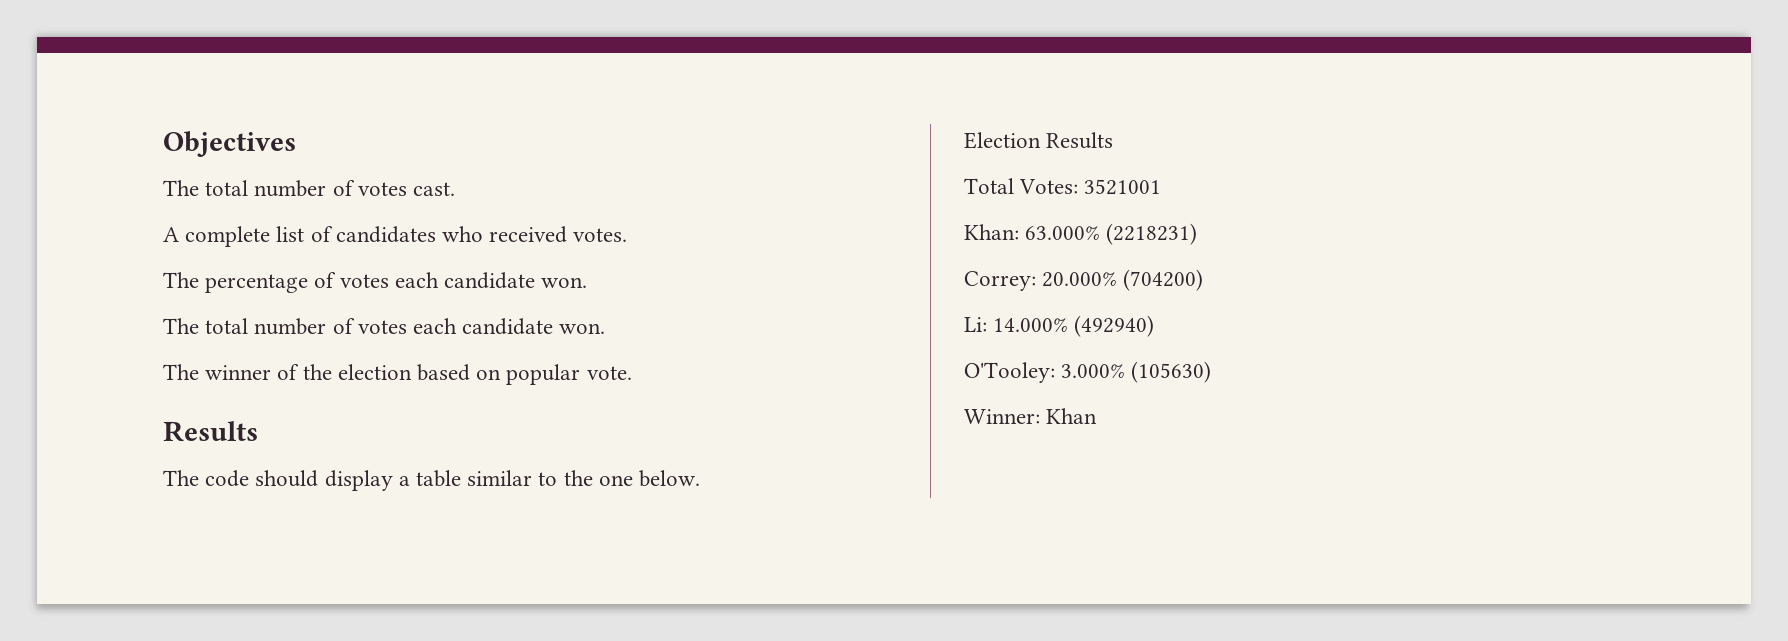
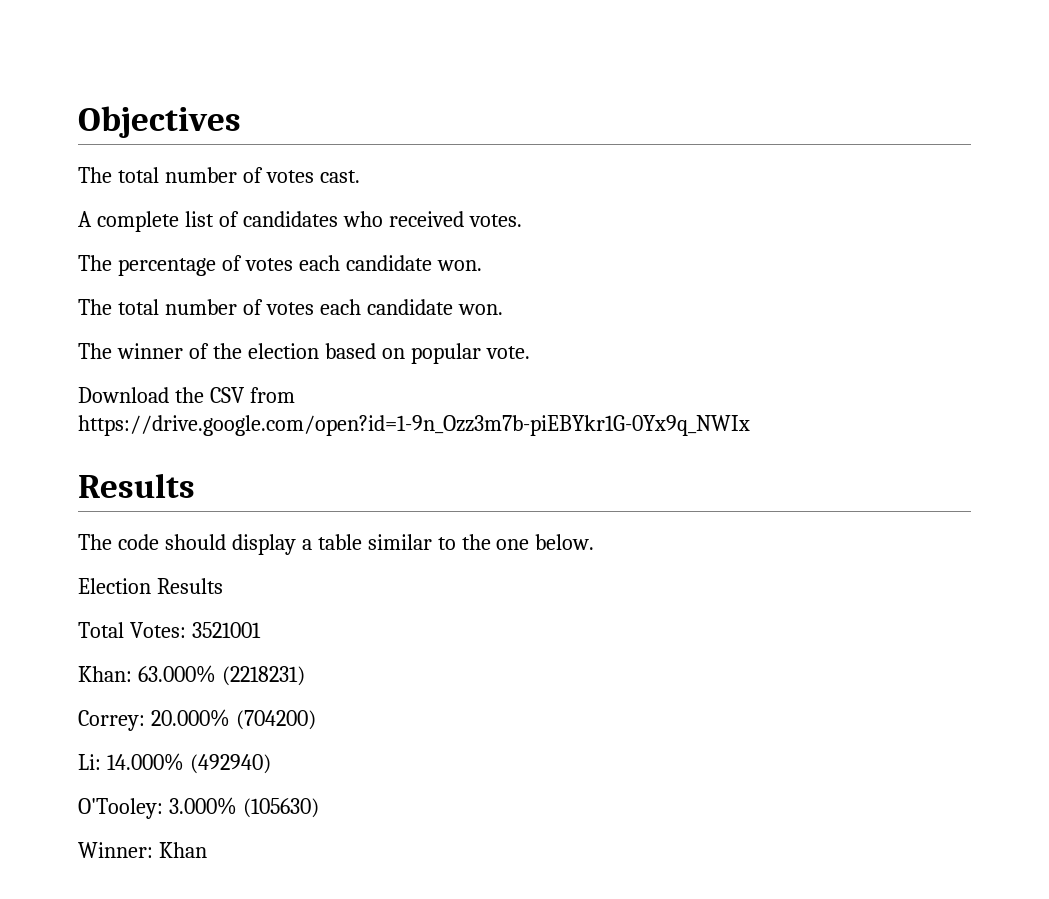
(632, 373) none -> [78,387,295,403] [78,415,750,436] // Download the CSV from https://drive.google.com/open?id=1-9n_Ozz3m7b-piEBYkr1G-0Yx9q_NWIx

